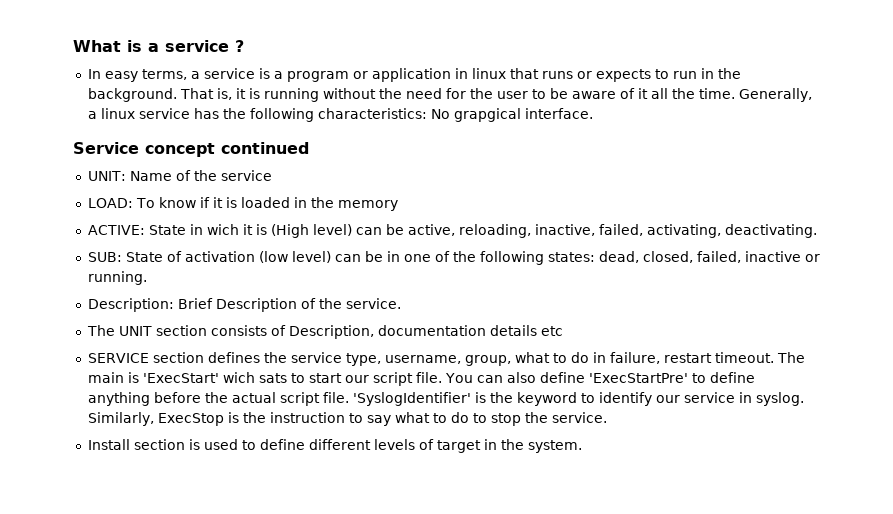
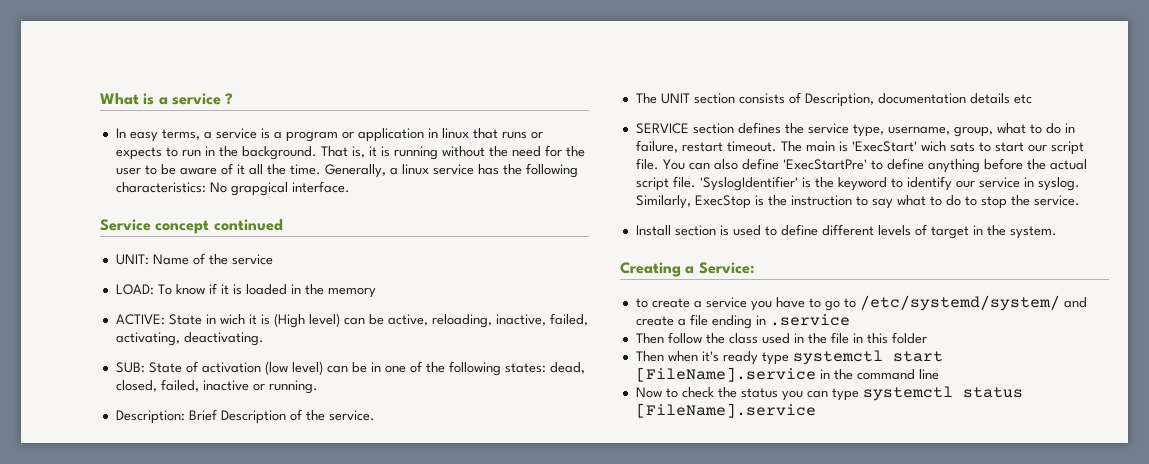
(582, 446) none -> [620,262,755,277] [635,295,1087,311] [635,314,850,329] [635,332,927,344] [635,350,943,365] [635,367,939,382] [635,386,1023,401] [635,403,816,418] // Creating a Service: // to create a service you have to go to /etc/systemd/system/ and create a file ending in .service // Then follow the class used in the file in this folder // Then when it's ready type systemctl start [FileName].service in the command line // Now to check the status you can type systemctl status [FileName].service

